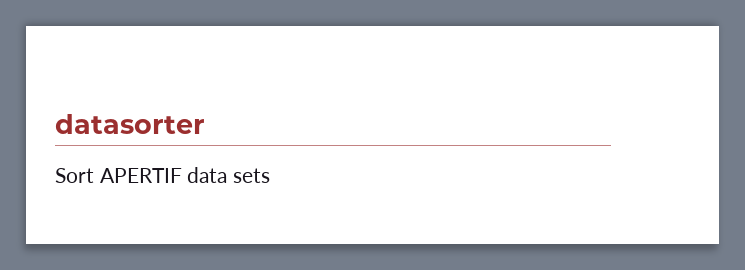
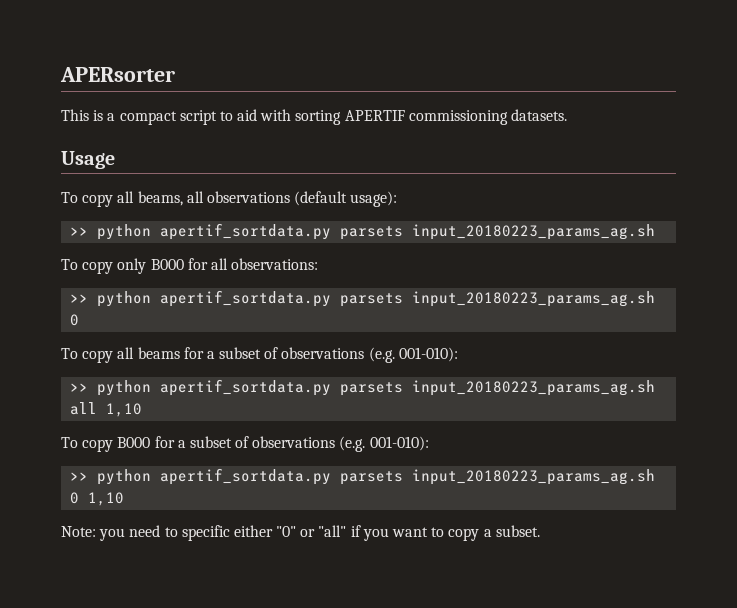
[55,114,205,134] [55,167,271,183] datasorter // Sort APERTIF data sets -> [60,67,175,82] [61,109,568,125] [61,151,115,169] [61,191,398,207] [70,223,656,240] [61,258,319,274] [70,290,656,307] [70,314,80,326] [61,347,458,363] [70,379,656,396] [70,402,143,417] [61,436,429,452] [70,468,656,485] [70,492,125,506] [61,525,540,541] APERsorter // This is a compact script to aid with sorting APERTIF commissioning datasets. // Usage // To copy all beams, all observations (default usage): // >> python apertif_sortdata.py parsets input_20180223_params_ag.sh // To copy only B000 for all observations: // >> python apertif_sortdata.py parsets input_20180223_params_ag.sh 0 // To copy all beams for a subset of observations (e.g. 001-010): // >> python apertif_sortdata.py parsets input_20180223_params_ag.sh all 1,10 // To copy B000 for a subset of observations (e.g. 001-010): // >> python apertif_sortdata.py parsets input_20180223_params_ag.sh 0 1,10 // Note: you need to specific either "0" or "all" if you want to copy a subset.

